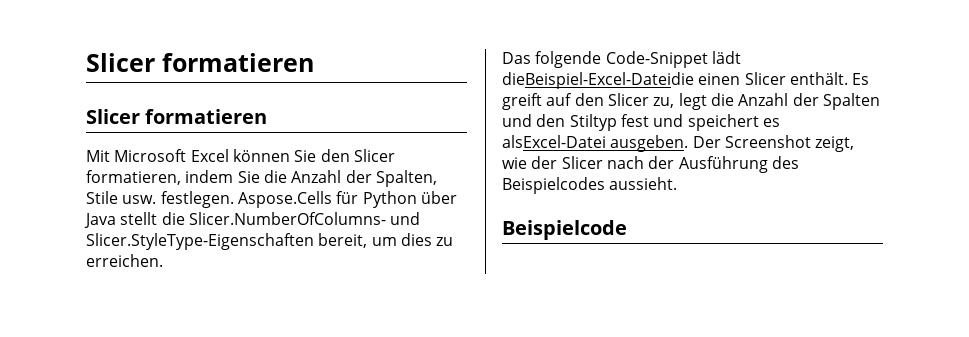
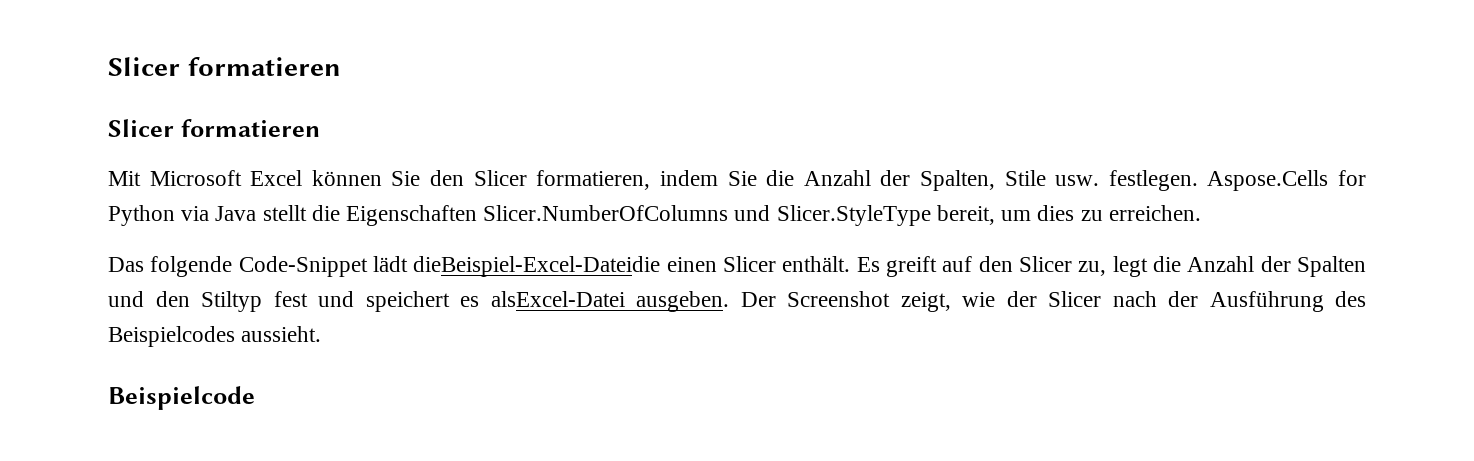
[336,191,457,208] [84,212,421,228] [86,233,314,250] für Python über Java stellt die Slicer.NumberOfColumns- und Slicer.StyleType-Eigenschaften -> [1337,170,1366,186] [108,205,931,226] for Python via Java stellt die Eigenschaften Slicer.NumberOfColumns und Slicer.StyleType

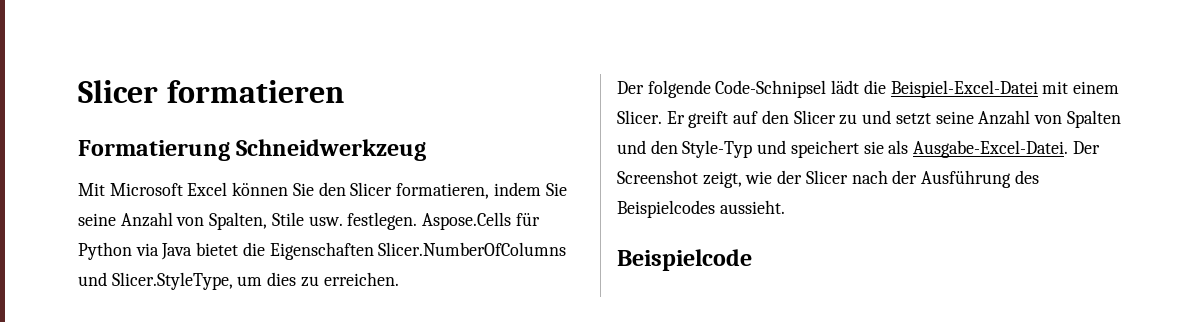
[108,57,341,76] [108,119,320,137] Slicer formatieren // Slicer formatieren -> [78,80,344,103] [78,139,427,161] Slicer formatieren // Formatierung Schneidwerkzeug
[766,170,911,186] die Anzahl der -> [78,212,205,227] seine Anzahl von
[1337,170,1366,186] for -> [515,213,540,226] für
[262,205,307,221] stellt -> [196,242,239,256] bietet
[776,205,995,226] Slicer.StyleType bereit, -> [111,272,233,290] Slicer.StyleType,
[108,256,1366,277] [108,291,729,312] Das folgende Code-Snippet lädt dieBeispiel-Excel-Dateidie einen Slicer enthält. Es greift auf den Slicer zu, legt die Anzahl der Spalten und den Stiltyp fest und speichert es alsExcel-Datei ausgeben. -> [617,80,1120,98] [617,110,1121,128] [617,140,1069,158] Der folgende Code-Schnipsel lädt die Beispiel-Excel-Datei mit einem Slicer. Er greift auf den Slicer zu und setzt seine Anzahl von Spalten und den Style-Typ und speichert sie als Ausgabe-Excel-Datei.

